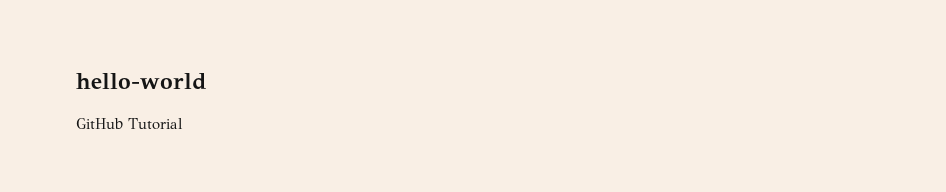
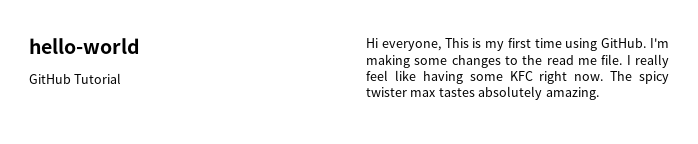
(183, 124) none -> [366,38,669,51] [366,54,669,68] [366,70,669,84] [366,86,599,100] // Hi everyone, This is my first time using GitHub. I'm making some changes to the read me file. I really feel like having some KFC right now. The spicy twister max tastes absolutely amazing.

